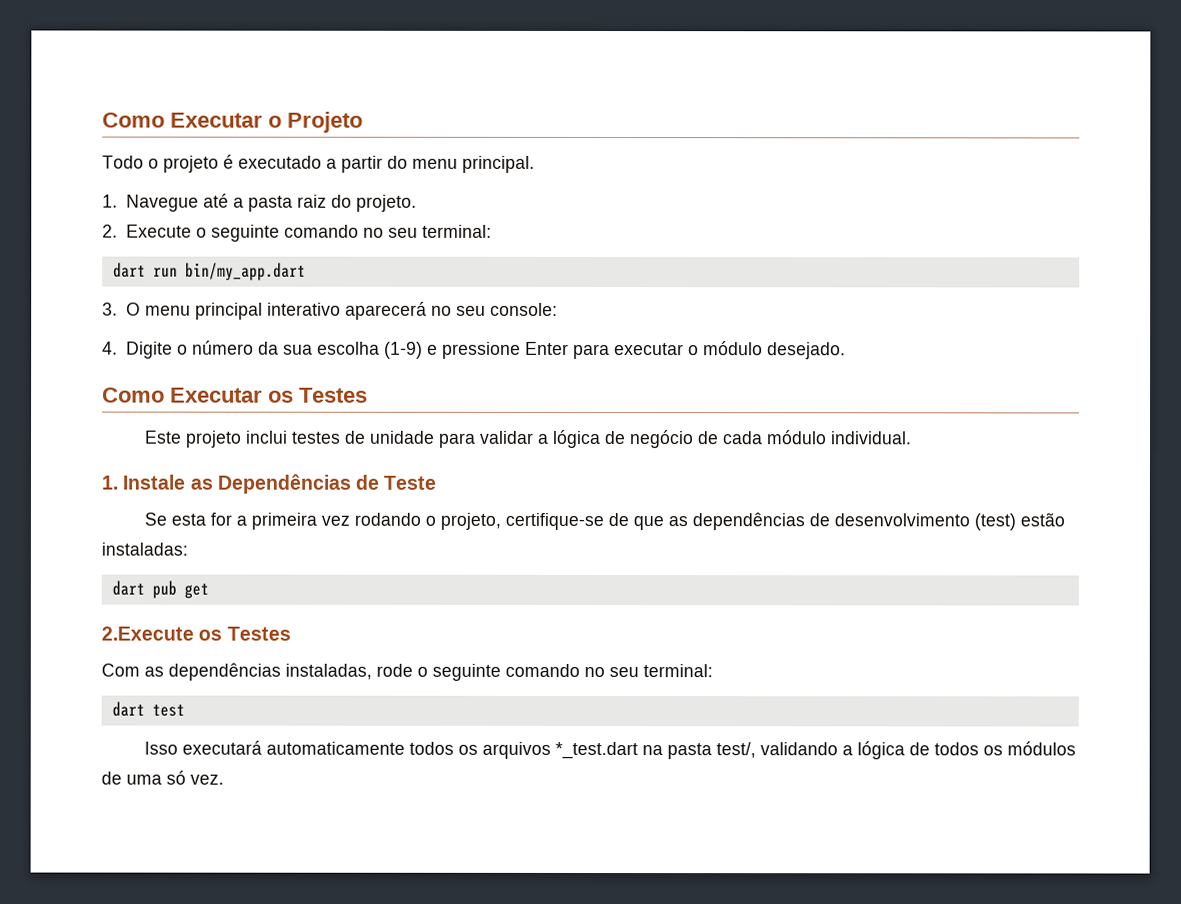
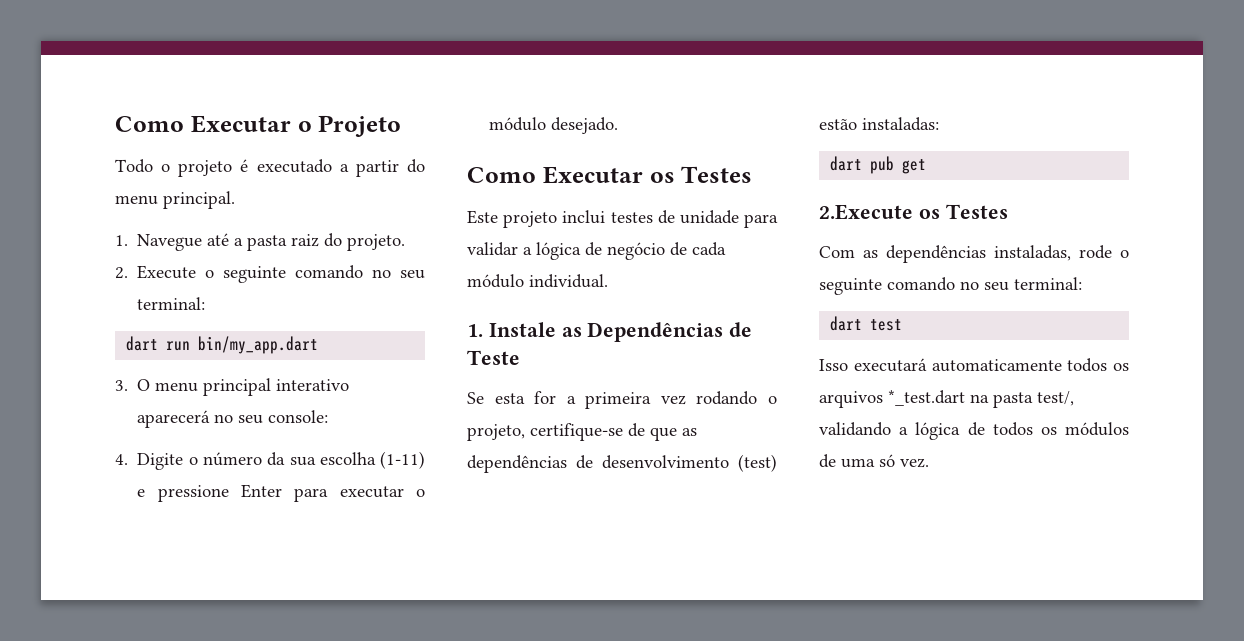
[383,341,423,359] (1-9) -> [380,451,425,469] (1-11)

